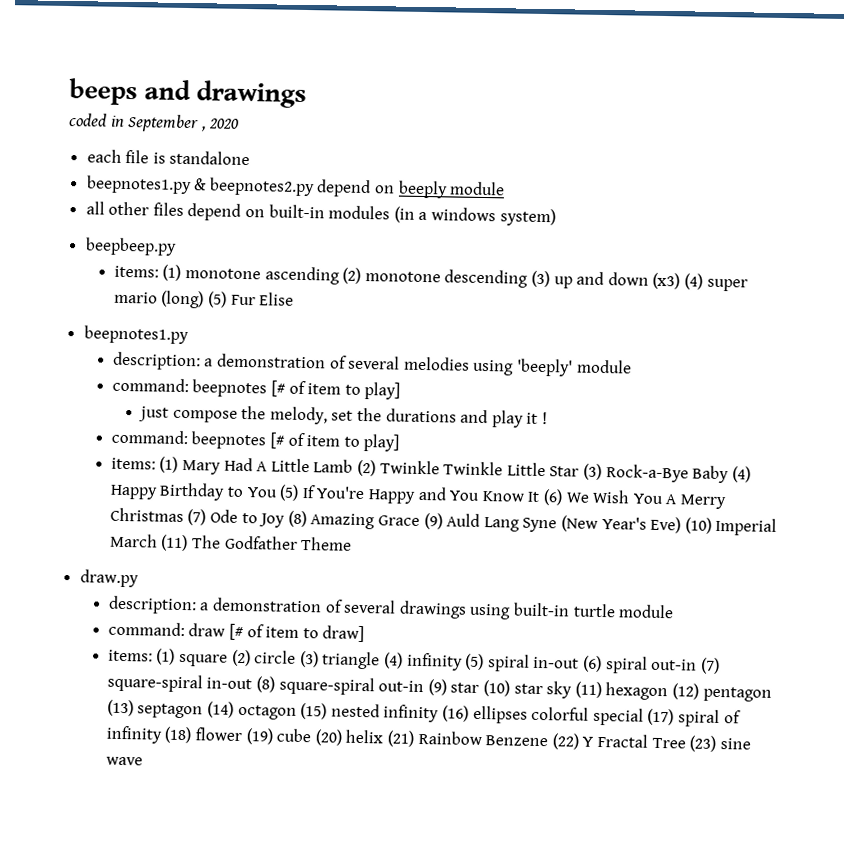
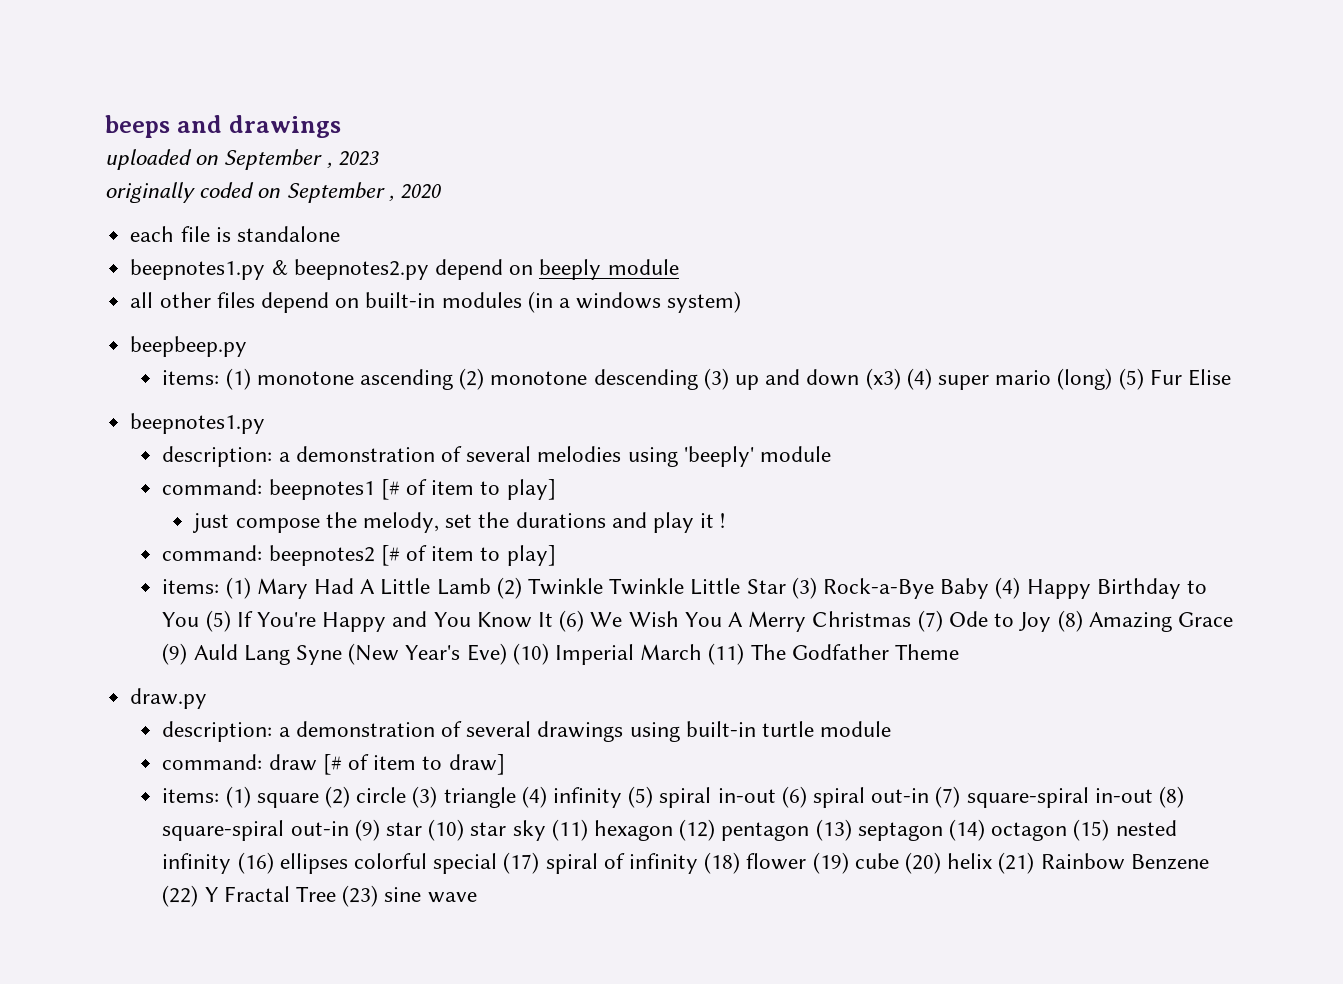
[69,113,125,127] coded in -> [105,149,379,170] [105,182,281,203] uploaded on September , 2023 // originally coded on
[192,379,268,398] beepnotes -> [268,479,375,500] beepnotes1
[191,431,267,450] beepnotes -> [268,545,375,566] beepnotes2

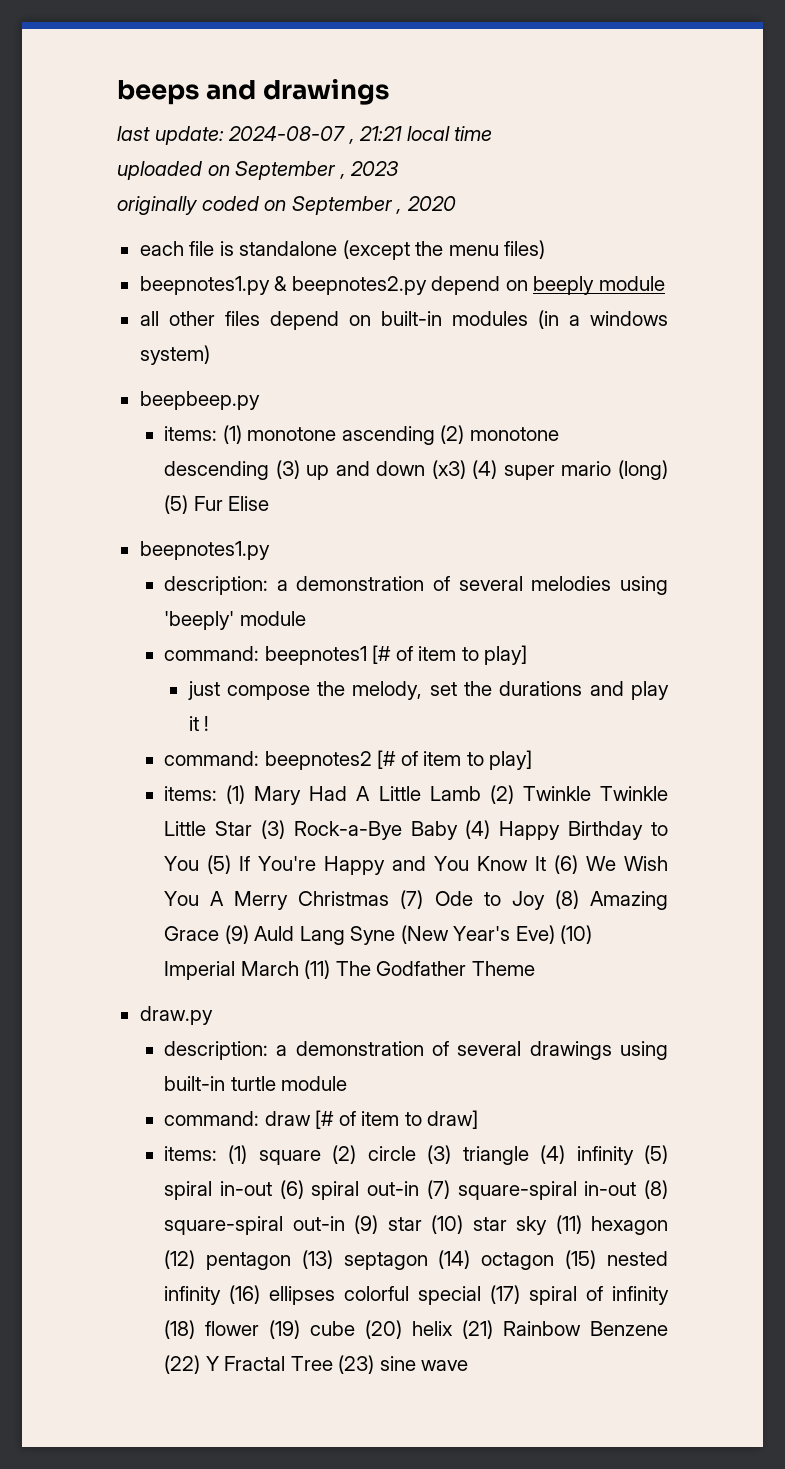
(341, 126) none -> [117,126,493,145] // last update: 2024-08-07 , 21:21 local time
(340, 234) none -> [342,240,546,260] (except the menu files)

